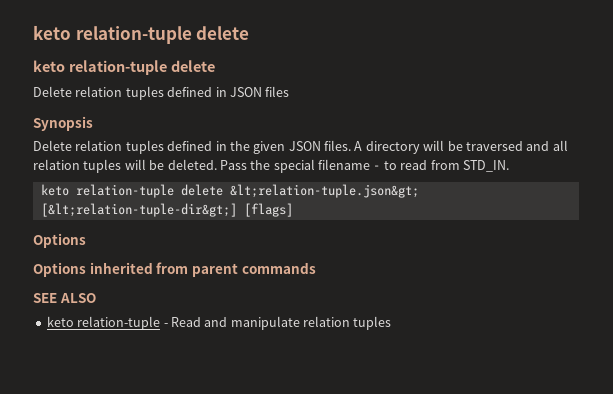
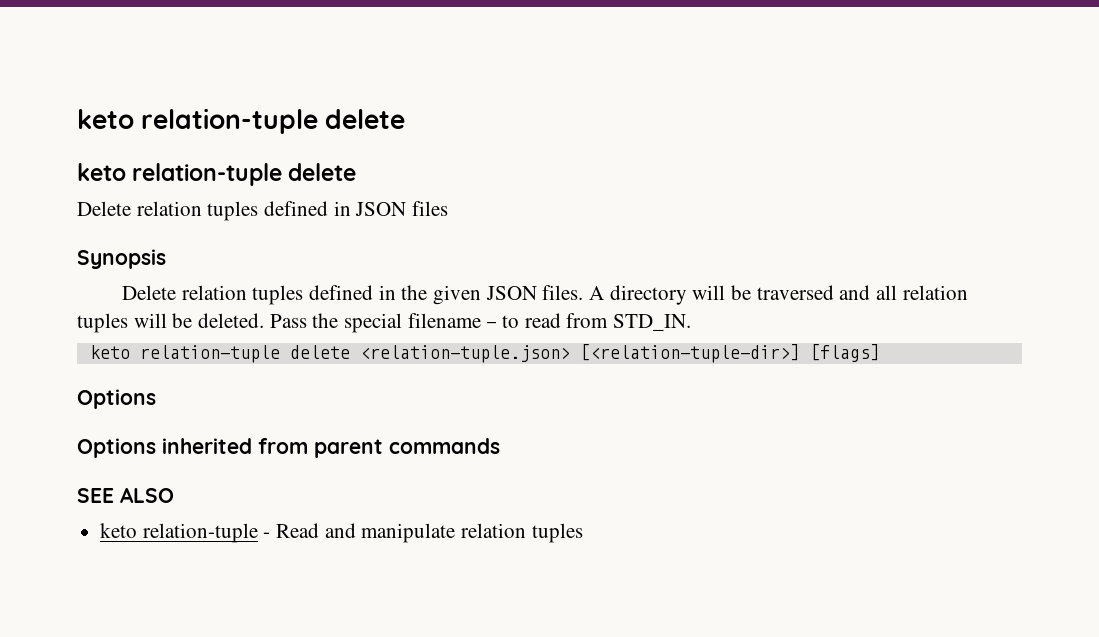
[229,184,419,198] [40,203,237,217] &lt;relation-tuple.json&gt; [&lt;relation-tuple-dir&gt;] -> [359,344,800,363] <relation-tuple.json> [<relation-tuple-dir>]

